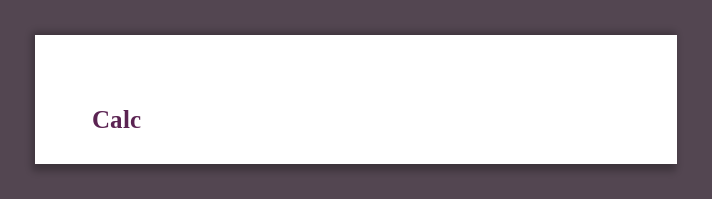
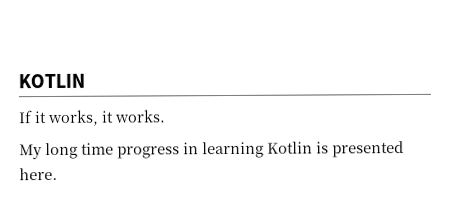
[92,110,141,128] Calc -> [18,73,85,89] [18,109,166,127] [19,141,404,160] [19,167,58,181] KOTLIN // If it works, it works. // My long time progress in learning Kotlin is presented here.

